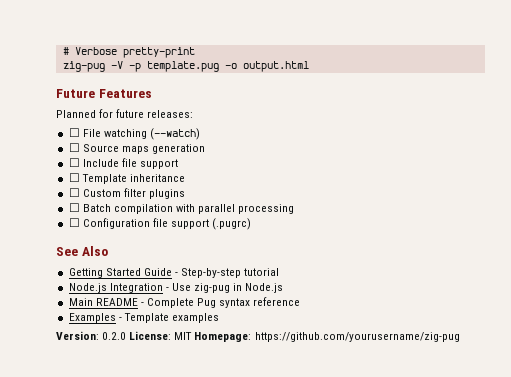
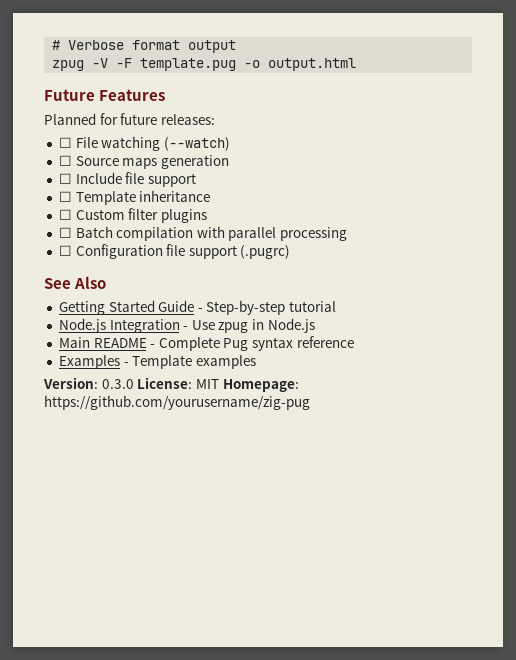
[122,47,195,58] [62,61,141,72] pretty-print // zig-pug -V -p -> [132,40,237,53] [52,58,133,71] format output // zpug -V -F
[194,283,231,293] zig-pug -> [218,322,249,333] zpug
[102,332,127,340] 0.2.0 -> [101,379,134,389] 0.3.0

